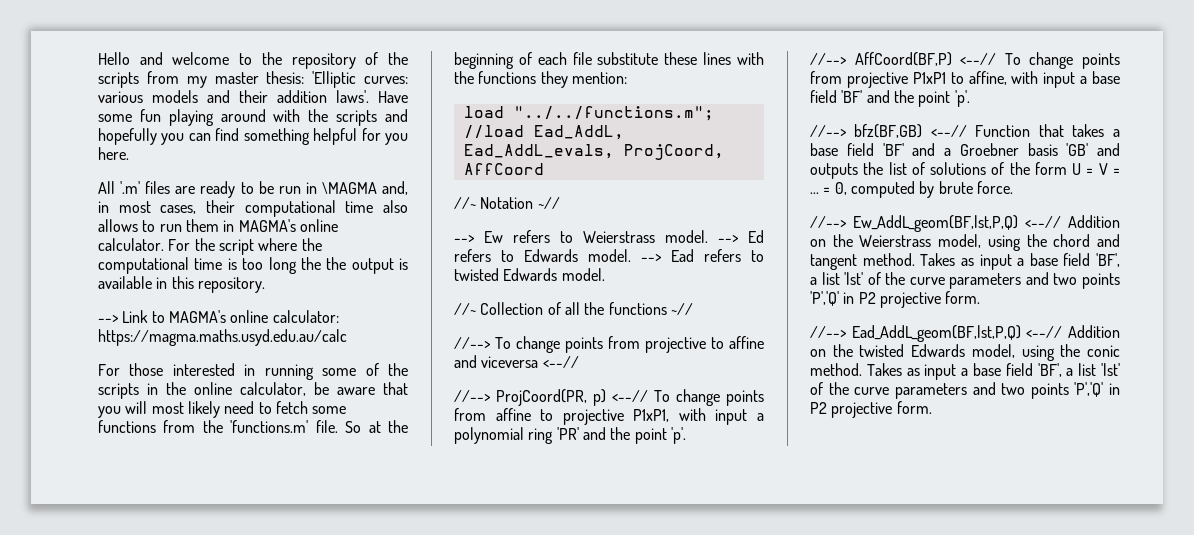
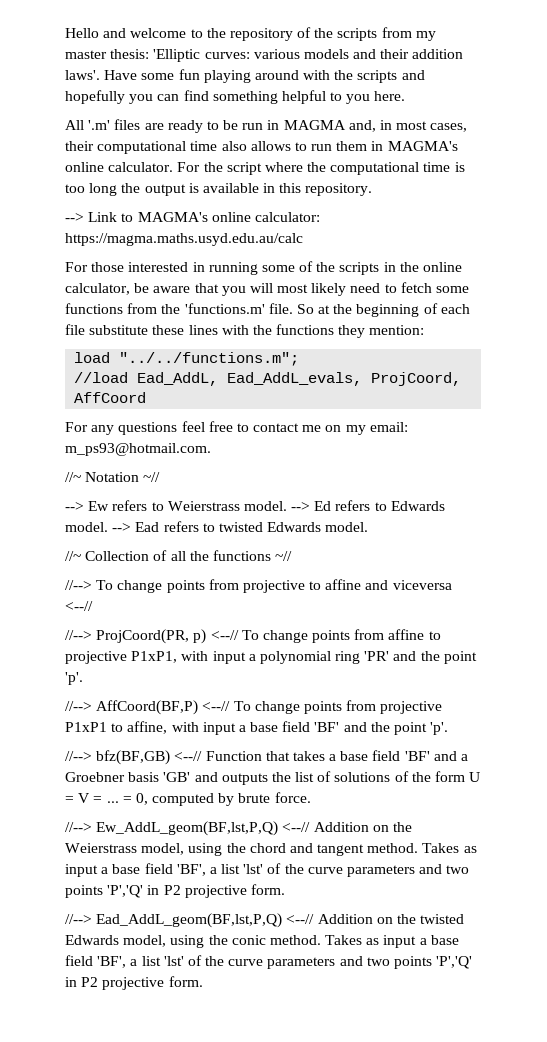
[361,128,381,141] for -> [330,92,343,101] to
[321,182,377,194] \MAGMA -> [283,120,346,130] MAGMA
[326,257,347,270] the -> (141, 188) none
(544, 169) none -> [65,421,408,435] [65,443,211,456] // For any questions feel free to contact me on my email: m_ps93@hotmail.com.

